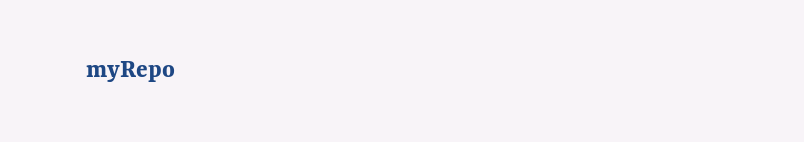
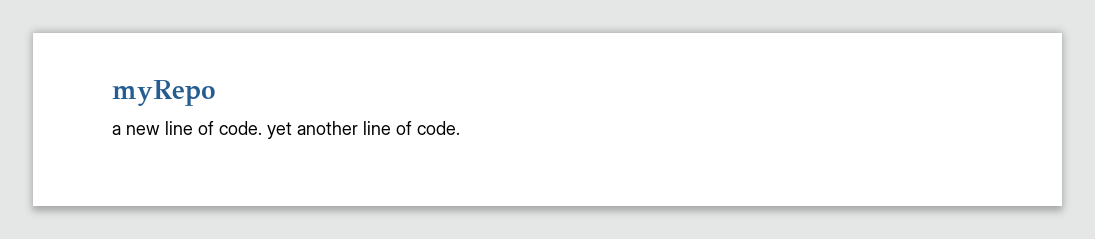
(175, 71) none -> [112,121,460,139] // a new line of code. yet another line of code.

